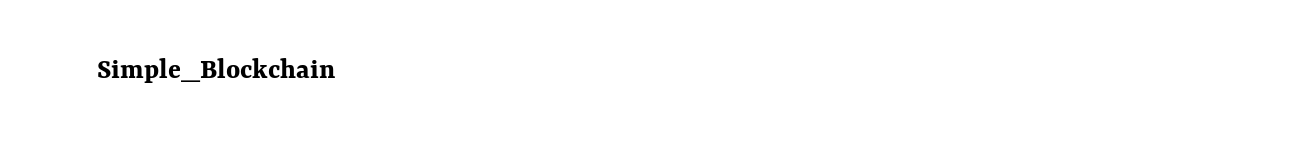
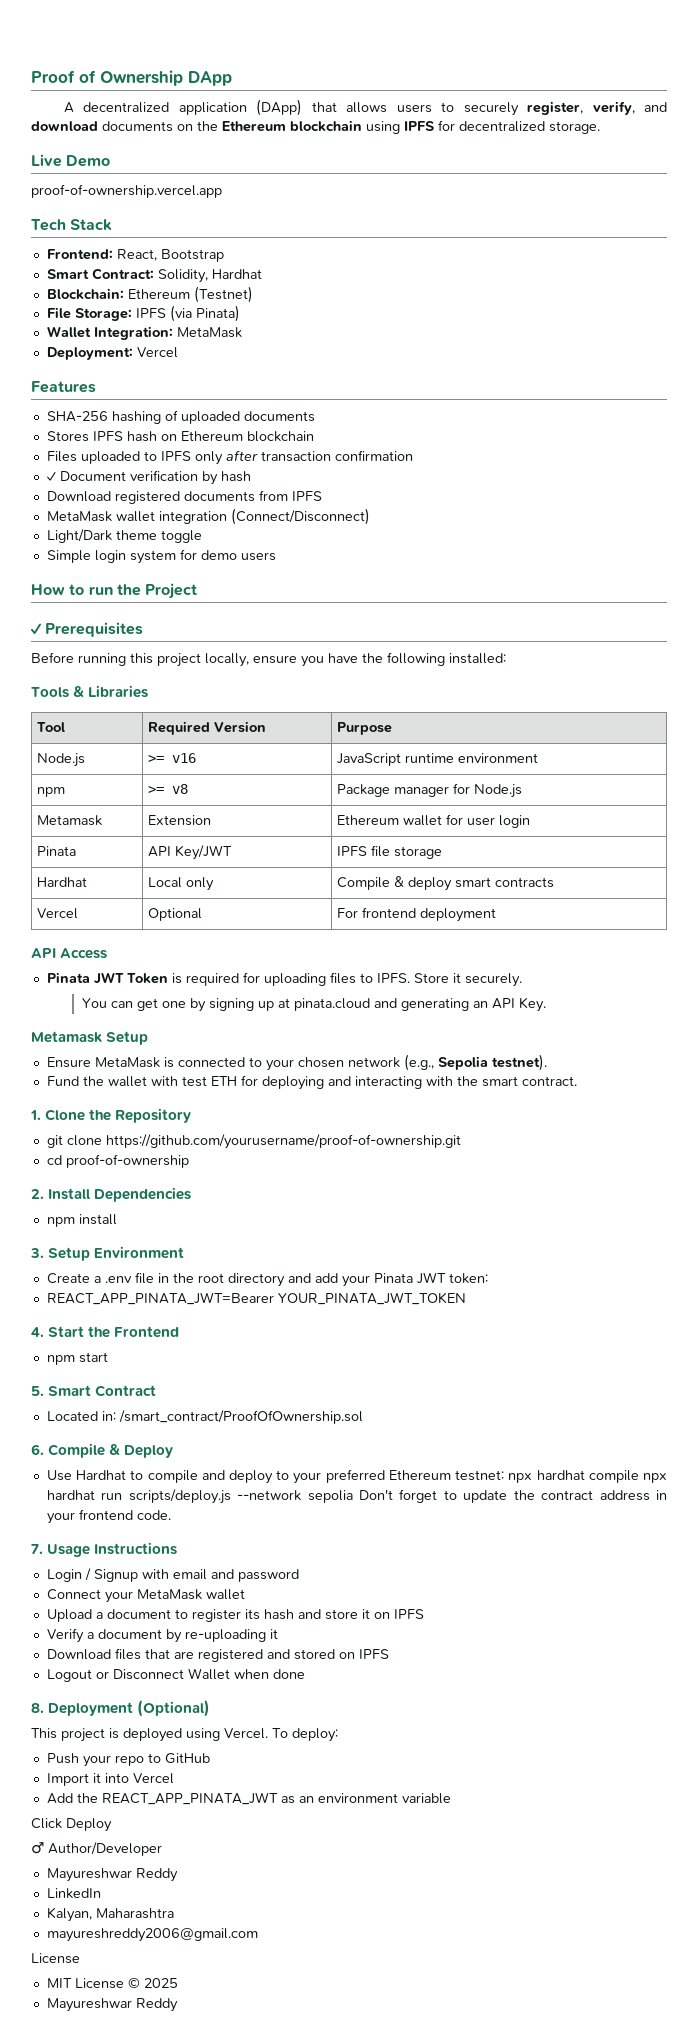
[97,58,335,83] Simple_Blockchain -> [31,70,232,86] [63,99,668,116] [31,120,600,134] [31,154,111,167] [31,184,222,198] [31,219,113,231] [46,249,224,262] [46,268,262,283] [46,286,253,303] [46,305,240,322] [46,326,242,340] [46,347,178,360] [31,381,96,393] [46,410,315,424] [46,431,314,442] [46,450,413,465] [46,470,251,485] [46,490,322,504] [46,508,370,525] [46,529,202,543] [46,549,276,564] [31,583,198,599] [31,622,144,637] [31,652,506,667] [31,685,149,698] [37,722,66,732] [148,721,267,735] [337,722,393,735] [37,753,86,767] [148,753,197,763] [337,753,539,766] [37,787,66,797] [148,784,189,794] [337,783,523,798] [37,815,103,826] [148,815,212,826] [337,814,531,828] [37,846,77,856] [148,845,233,860] [337,845,443,859] [37,877,88,887] [148,877,215,891] [337,876,555,891] [37,908,79,919] [148,908,203,921] [337,907,497,922] [31,948,108,959] [46,972,522,987] [82,997,547,1012] [31,1031,149,1045] [46,1054,547,1071] [46,1075,577,1090] [30,1108,192,1123] [46,1134,461,1149] [46,1154,189,1168] [31,1187,192,1202] [46,1214,117,1227] [30,1246,185,1261] [46,1272,488,1287] [46,1292,466,1305] [31,1326,180,1338] [46,1352,108,1365] [31,1385,157,1397] [46,1410,363,1424] [31,1443,174,1458] [46,1469,667,1484] [46,1489,668,1504] [46,1509,171,1524] [31,1542,178,1557] [46,1568,299,1582] [46,1589,245,1603] [46,1609,424,1622] [46,1628,278,1643] [46,1648,389,1662] [46,1668,305,1682] [31,1700,211,1717] [31,1728,338,1742] [46,1753,210,1767] [46,1773,174,1786] [46,1792,451,1805] [31,1818,112,1832] [31,1842,162,1856] [46,1868,178,1882] [46,1888,101,1899] [46,1907,174,1922] [46,1928,258,1942] [31,1953,80,1964] [46,1978,178,1989] [46,1998,178,2012] Proof of Ownership DApp // A decentralized application (DApp) that allows users to securely register, verify, and download documents on the Ethereum blockchain using IPFS for decentralized storage. // Live Demo // proof-of-ownership.vercel.app // Tech Stack // Frontend: React, Bootstrap // Smart Contract: Solidity, Hardhat // Blockchain: Ethereum (Testnet) // File Storage: IPFS (via Pinata) // Wallet Integration: MetaMask // Deployment: Vercel // Features // SHA-256 hashing of uploaded documents // Stores IPFS hash on Ethereum blockchain // Files uploaded to IPFS only after transaction confirmation // ✓ Document verification by hash // Download registered documents from IPFS // MetaMask wallet integration (Connect/Disconnect) // Light/Dark theme toggle // Simple login system for demo users // How to run the Project // ✓ Prerequisites // Before running this project locally, ensure you have the following installed: // Tools & Libraries // Tool | Required Version | Purpose // Node.js | >= v16 | JavaScript runtime environment // npm | >= v8 | Package manager for Node.js // Metamask | Extension | Ethereum wallet for user login // Pinata | API Key/JWT | IPFS file storage // Hardhat | Local only | Compile & deploy smart contracts // Vercel | Optional | For frontend deployment // API Access // Pinata JWT Token is required for uploading files to IPFS. Store it securely. // You can get one by signing up at pinata.cloud and generating an API Key. // Metamask Setup // Ensure MetaMask is connected to your chosen network (e.g., Sepolia testnet). // Fund the wallet with test ETH for deploying and interacting with the smart contract. // 1. Clone the Repository // git clone https://github.com/yourusername/proof-of-ownership.git // cd proof-of-ownership // 2. Install Dependencies // npm install // 3. Setup Environment // Create a .env file in the root directory and add your Pinata JWT token: // REACT_APP_PINATA_JWT=Bearer YOUR_PINATA_JWT_TOKEN // 4. Start the Frontend // npm start // 5. Smart Contract // Located in: /smart_contract/ProofOfOwnership.sol // 6. Compile & Deploy // Use Hardhat to compile and deploy to your preferred Ethereum testnet: npx hardhat compile npx hardhat run scripts/deploy.js --network sepolia Don't forget to update the contract address in your frontend code. // 7. Usage Instructions // Login / Signup with email and password // Connect your MetaMask wallet // Upload a document to register its hash and store it on IPFS // Verify a document by re-uploading it // Download files that are registered and stored on IPFS // Logout or Disconnect Wallet when done // 8. Deployment (Optional) // This project is deployed using Vercel. To deploy: // Push your repo to GitHub // Import it into Vercel // Add the REACT_APP_PINATA_JWT as an environment variable // Click Deploy // ♂ Author/Developer // Mayureshwar Reddy // LinkedIn // Kalyan, Maharashtra // mayureshreddy2006@gmail.com // License // MIT License © 2025 // Mayureshwar Reddy

